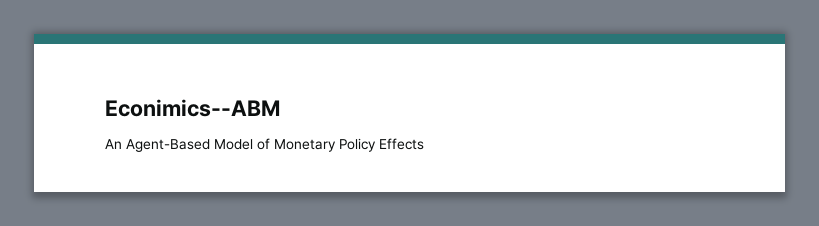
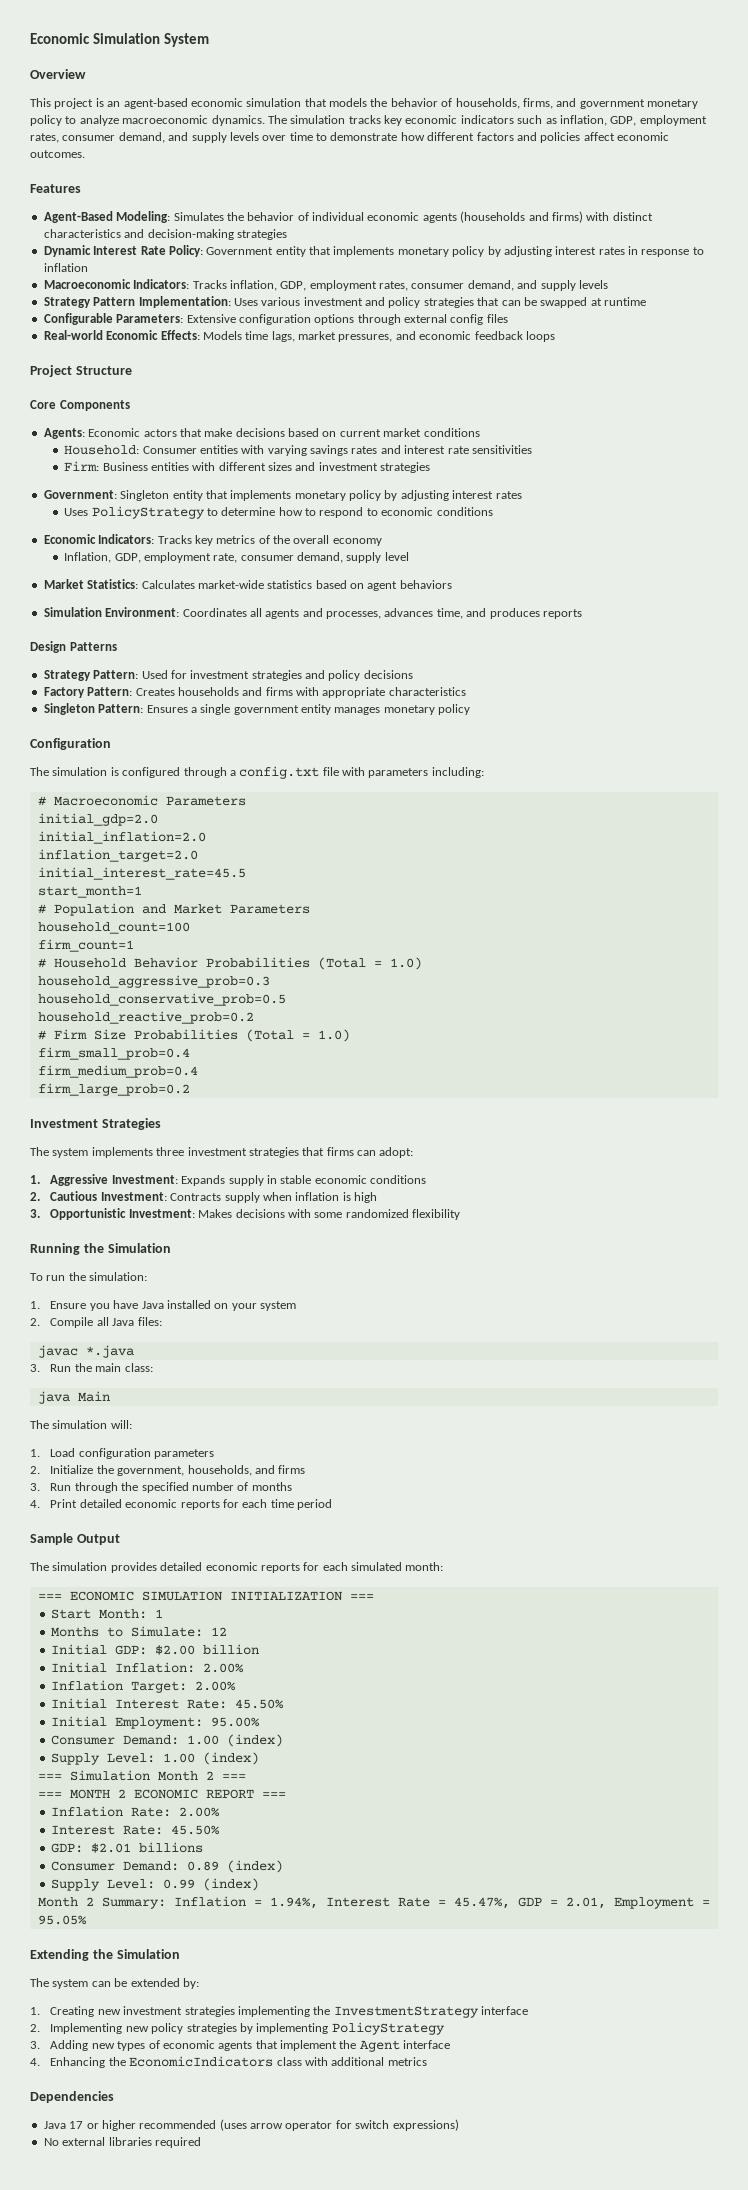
[105,99,280,117] [105,138,424,152] Econimics--ABM // An Agent-Based Model of Monetary Policy Effects -> [30,33,209,47] [30,69,86,79] [30,98,698,109] [30,115,707,126] [30,132,669,143] [30,150,85,158] [30,184,81,193] [43,211,653,223] [43,229,287,240] [43,245,704,257] [43,263,88,272] [43,279,608,291] [43,296,646,308] [43,313,508,325] [43,330,555,342] [30,365,132,377] [30,400,130,411] [43,428,480,439] [64,445,532,456] [64,461,431,473] [43,490,522,501] [64,506,493,519] [43,534,382,546] [64,552,409,563] [43,579,452,591] [43,607,582,619] [30,641,117,653] [43,670,413,681] [43,687,466,698] [43,703,471,715] [30,738,111,750] [30,766,484,779] [37,795,246,806] [37,813,158,826] [37,831,206,844] [37,849,198,862] [37,867,246,880] [37,886,142,898] [37,903,310,916] [37,922,190,934] [37,939,134,952] [37,957,422,970] [37,975,270,988] [37,993,286,1006] [37,1011,254,1024] [37,1029,350,1042] [37,1047,190,1060] [37,1065,198,1078] [37,1083,190,1096] [30,1118,161,1130] [30,1147,414,1158] [30,1174,427,1186] [30,1191,378,1203] [30,1208,461,1220] [30,1243,171,1255] [30,1272,148,1281] [30,1300,297,1311] [30,1317,162,1328] [37,1345,134,1358] [30,1363,153,1372] [37,1391,110,1404] [30,1420,132,1429] [30,1448,215,1459] [30,1465,306,1476] [30,1482,292,1493] [30,1499,333,1510] [30,1533,120,1545] [30,1562,444,1573] [37,1591,374,1601] [51,1609,164,1619] [51,1626,228,1637] [51,1644,260,1655] [51,1662,245,1673] [51,1680,237,1693] [51,1698,285,1709] [51,1716,261,1729] [51,1734,284,1747] [51,1752,260,1765] [37,1770,246,1781] [37,1789,286,1799] [51,1806,221,1817] [51,1825,221,1835] [51,1842,204,1853] [51,1860,284,1873] [51,1878,260,1891] [37,1896,710,1909] [37,1915,87,1925] [30,1949,180,1961] [30,1978,199,1989] [30,2006,529,2018] [30,2022,445,2035] [30,2040,451,2052] [30,2056,427,2068] [30,2091,114,2103] [43,2119,459,2131] [43,2137,201,2148] Economic Simulation System // Overview // This project is an agent-based economic simulation that models the behavior of households, firms, and government monetary policy to analyze macroeconomic dynamics. The simulation tracks key economic indicators such as inflation, GDP, employment rates, consumer demand, and supply levels over time to demonstrate how different factors and policies affect economic outcomes. // Features // Agent-Based Modeling: Simulates the behavior of individual economic agents (households and firms) with distinct characteristics and decision-making strategies // Dynamic Interest Rate Policy: Government entity that implements monetary policy by adjusting interest rates in response to inflation // Macroeconomic Indicators: Tracks inflation, GDP, employment rates, consumer demand, and supply levels // Strategy Pattern Implementation: Uses various investment and policy strategies that can be swapped at runtime // Configurable Parameters: Extensive configuration options through external config files // Real-world Economic Effects: Models time lags, market pressures, and economic feedback loops // Project Structure // Core Components // Agents: Economic actors that make decisions based on current market conditions // Household: Consumer entities with varying savings rates and interest rate sensitivities // Firm: Business entities with different sizes and investment strategies // Government: Singleton entity that implements monetary policy by adjusting interest rates // Uses PolicyStrategy to determine how to respond to economic conditions // Economic Indicators: Tracks key metrics of the overall economy // Inflation, GDP, employment rate, consumer demand, supply level // Market Statistics: Calculates market-wide statistics based on agent behaviors // Simulation Environment: Coordinates all agents and processes, advances time, and produces reports // Design Patterns // Strategy Pattern: Used for investment strategies and policy decisions // Factory Pattern: Creates households and firms with appropriate characteristics // Singleton Pattern: Ensures a single government entity manages monetary policy // Configuration // The simulation is configured through a config.txt file with parameters including: // # Macroeconomic Parameters // initial_gdp=2.0 // initial_inflation=2.0 // inflation_target=2.0 // initial_interest_rate=45.5 // start_month=1 // # Population and Market Parameters // household_count=100 // firm_count=1 // # Household Behavior Probabilities (Total = 1.0) // household_aggressive_prob=0.3 // household_conservative_prob=0.5 // household_reactive_prob=0.2 // # Firm Size Probabilities (Total = 1.0) // firm_small_prob=0.4 // firm_medium_prob=0.4 // firm_large_prob=0.2 // Investment Strategies // The system implements three investment strategies that firms can adopt: // 1. Aggressive Investment: Expands supply in stable economic conditions // 2. Cautious Investment: Contracts supply when inflation is high // 3. Opportunistic Investment: Makes decisions with some randomized flexibility // Running the Simulation // To run the simulation: // 1. Ensure you have Java installed on your system // 2. Compile all Java files: // javac *.java // 3. Run the main class: // java Main // The simulation will: // 1. Load configuration parameters // 2. Initialize the government, households, and firms // 3. Run through the specified number of months // 4. Print detailed economic reports for each time period // Sample Output // The simulation provides detailed economic reports for each simulated month: // === ECONOMIC SIMULATION INITIALIZATION === // Start Month: 1 // Months to Simulate: 12 // Initial GDP: $2.00 billion // Initial Inflation: 2.00% // Inflation Target: 2.00% // Initial Interest Rate: 45.50% // Initial Employment: 95.00% // Consumer Demand: 1.00 (index) // Supply Level: 1.00 (index) // === Simulation Month 2 === // === MONTH 2 ECONOMIC REPORT === // Inflation Rate: 2.00% // Interest Rate: 45.50% // GDP: $2.01 billions // Consumer Demand: 0.89 (index) // Supply Level: 0.99 (index) // Month 2 Summary: Inflation = 1.94%, Interest Rate = 45.47%, GDP = 2.01, Employment = 95.05% // Extending the Simulation // The system can be extended by: // 1. Creating new investment strategies implementing the InvestmentStrategy interface // 2. Implementing new policy strategies by implementing PolicyStrategy // 3. Adding new types of economic agents that implement the Agent interface // 4. Enhancing the EconomicIndicators class with additional metrics // Dependencies // Java 17 or higher recommended (uses arrow operator for switch expressions) // No external libraries required

